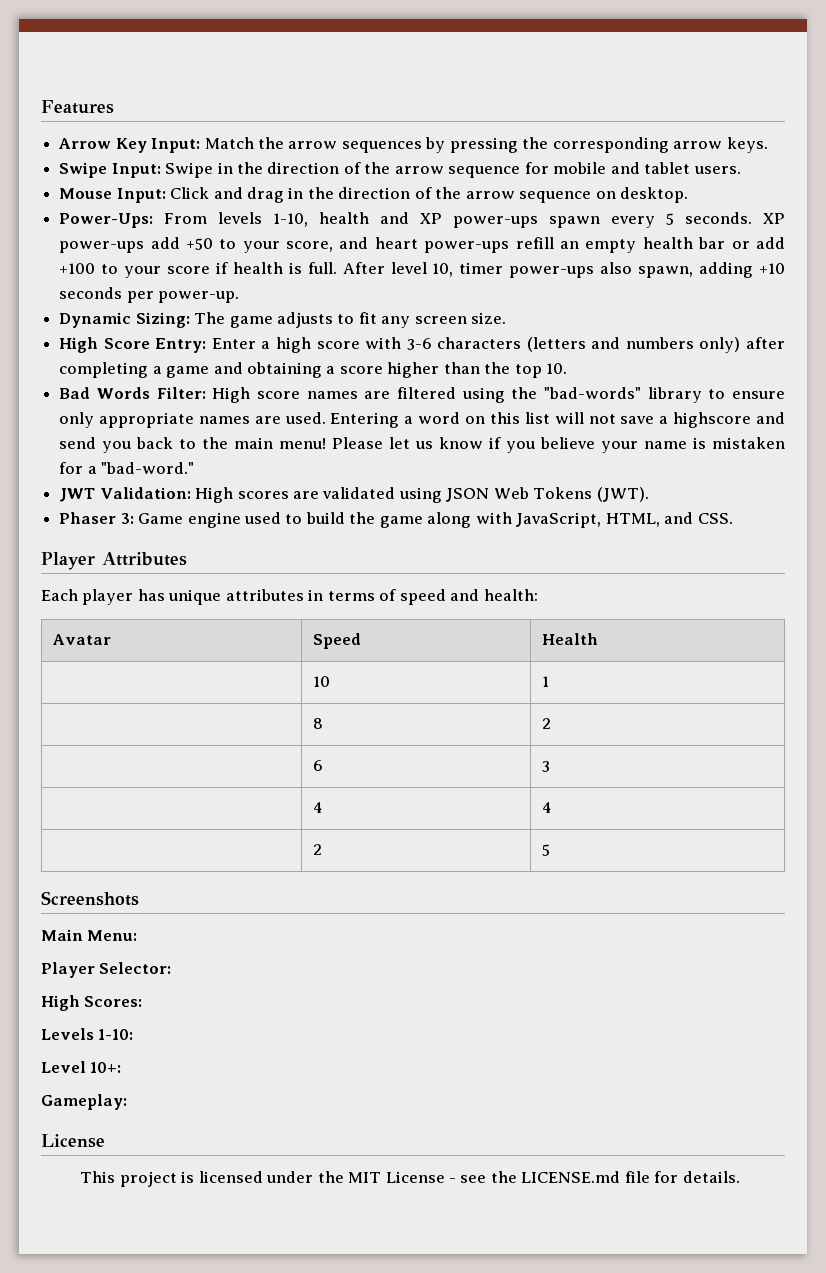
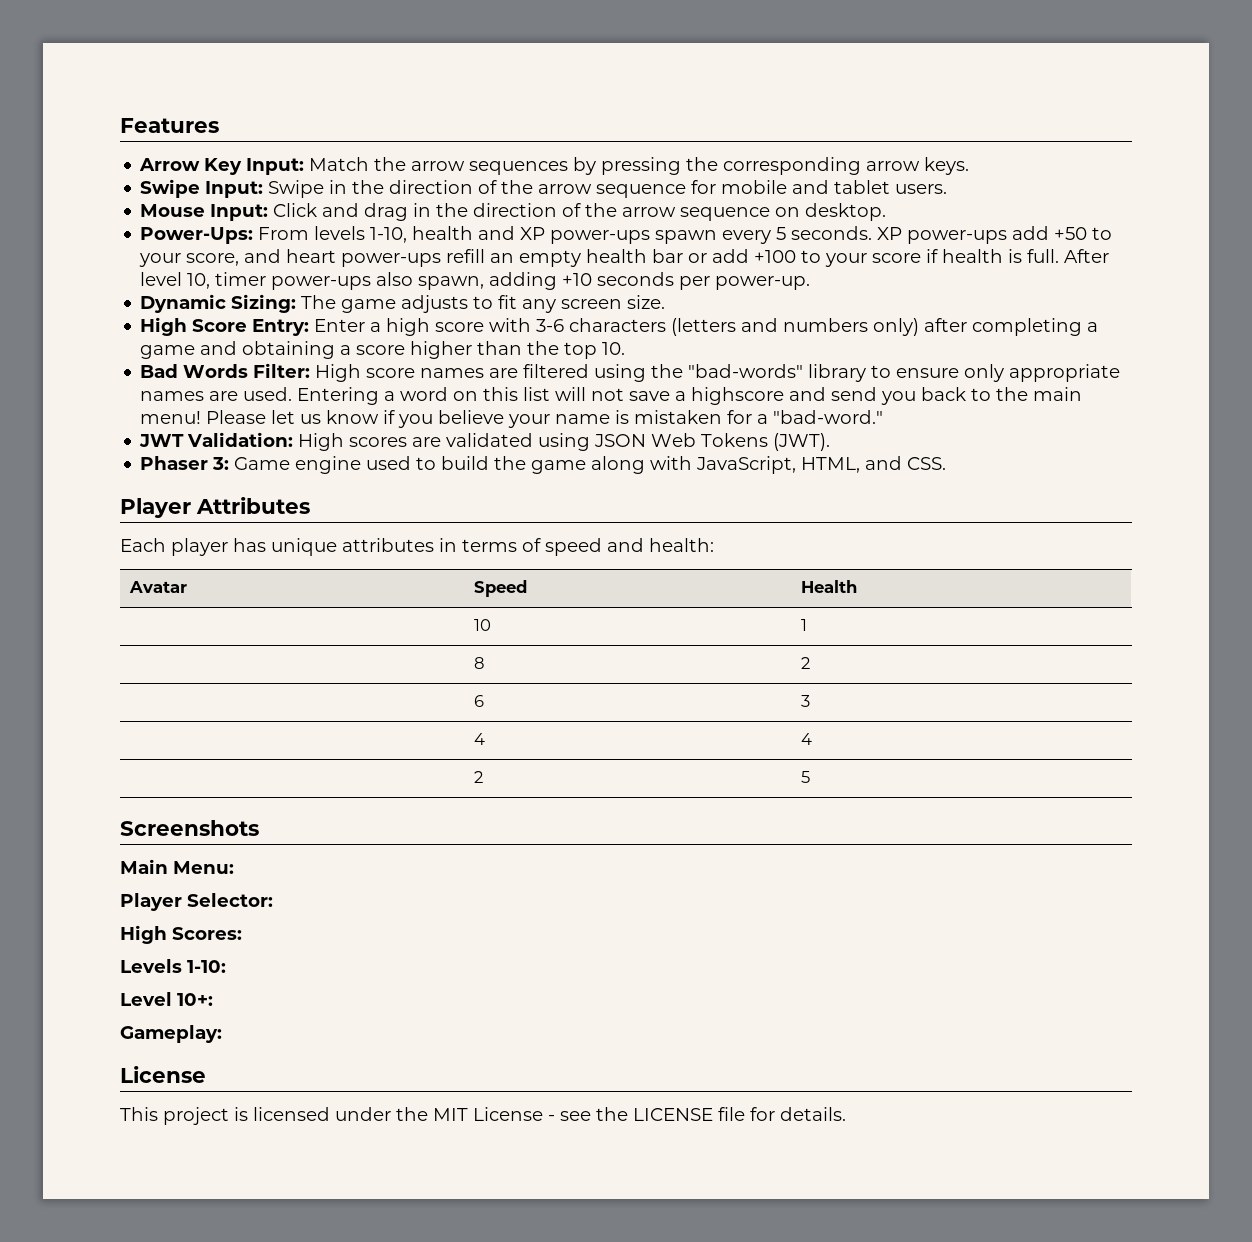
[521,1171,621,1183] LICENSE.md -> [633,1108,713,1121] LICENSE

